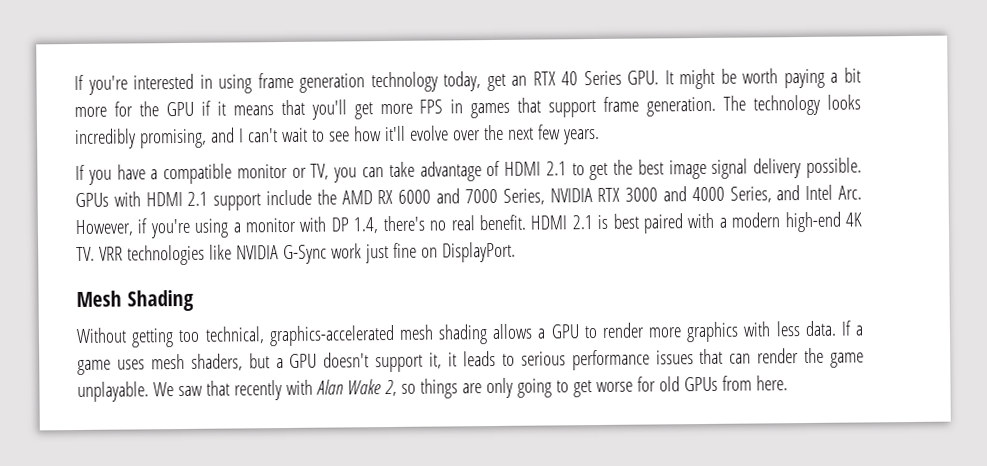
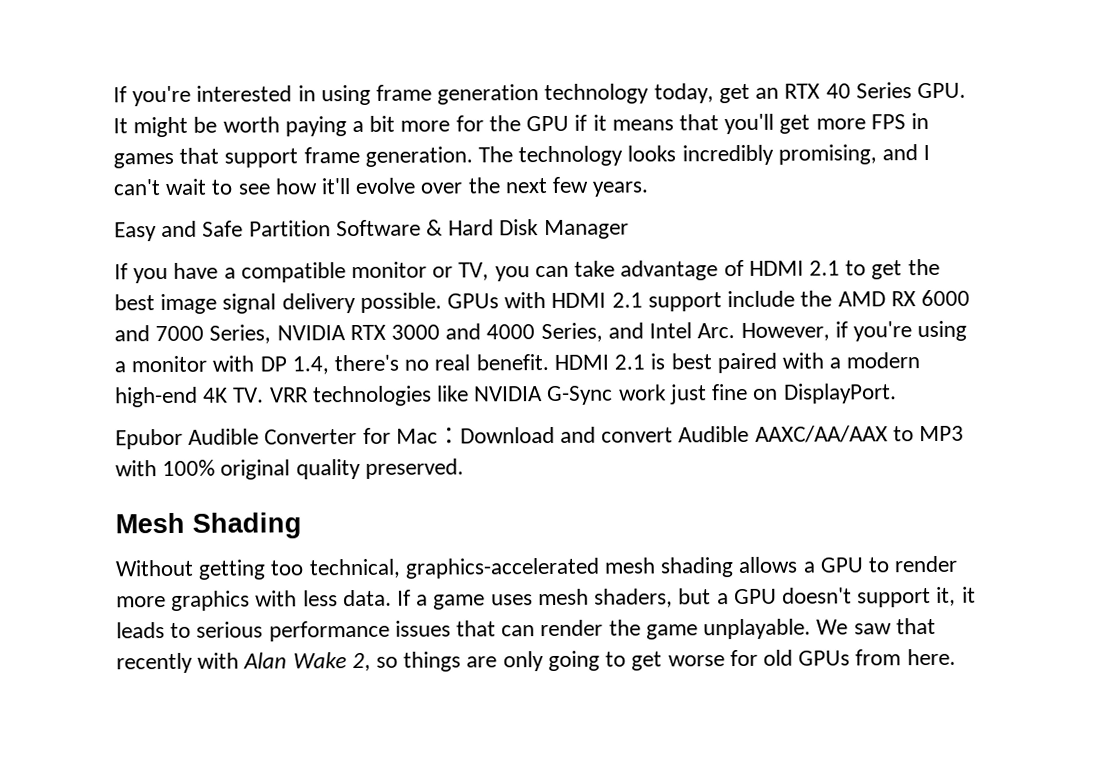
(600, 136) none -> [114,219,629,242] // Easy and Safe Partition Software & Hard Disk Manager
(516, 252) none -> [115,425,965,450] [115,458,464,480] // Epubor Audible Converter for Mac：Download and convert Audible AAXC/AA/AAX to MP3 with 100% original quality preserved.

